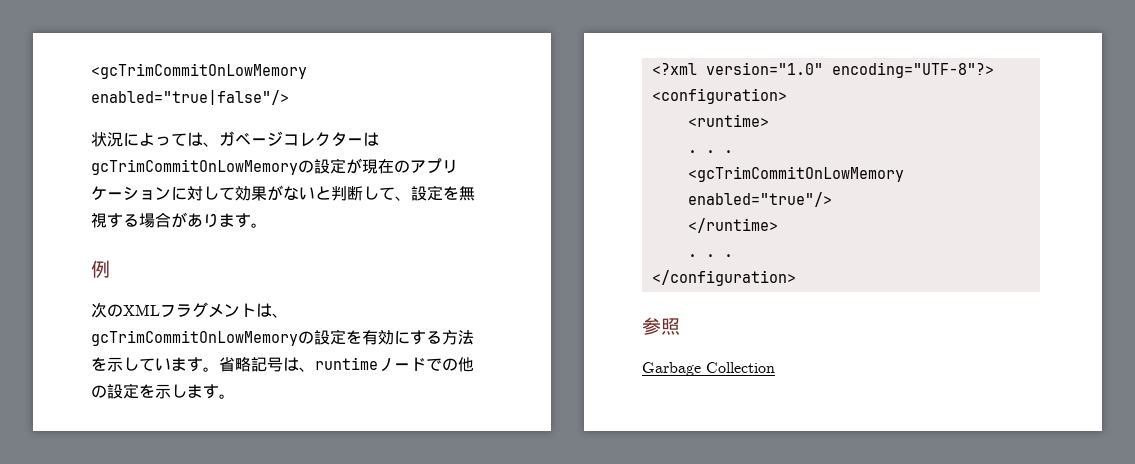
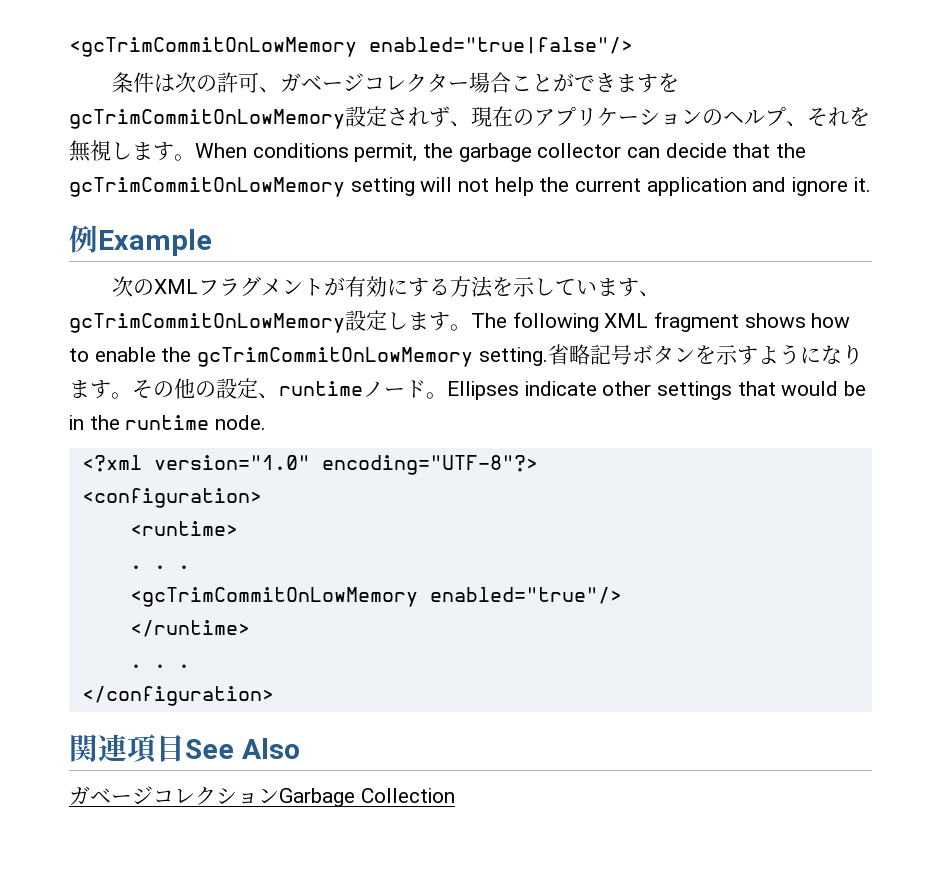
[91,132,203,147] 状況によっては -> [111,72,259,93] 条件は次の許可
[363,132,379,146] [91,158,362,175] はgcTrimCommitOnLowMemoryの設定が -> [468,72,679,93] [69,106,471,129] 場合ことができますをgcTrimCommitOnLowMemory設定されず、
[171,185,475,201] [91,212,267,228] に対して効果がないと判断して、設定を無視する場合があります。 -> [702,107,870,127] [69,140,807,162] [69,177,871,197] のヘルプ、それを無視します。When conditions permit, the garbage collector can decide that the gcTrimCommitOnLowMemory setting will not help the current application and ignore it.
(110, 269) none -> [98,229,212,256] Example
[256,303,288,318] [91,329,362,346] は、gcTrimCommitOnLowMemoryの設定を -> [323,277,345,296] が
[203,357,474,372] [91,383,235,399] 。省略記号は、runtimeノードでの他の設定を示します。 -> [638,291,660,297] [69,310,851,333] [69,344,863,367] [69,378,867,400] [69,415,267,430] 、gcTrimCommitOnLowMemory設定します。The following XML fragment shows how to enable the gcTrimCommitOnLowMemory setting.省略記号ボタンを示すようになります。その他の設定、runtimeノード。Ellipses indicate other settings that would be in the runtime node.
[642,317,680,335] 参照 // -> [69,734,300,763] [69,786,279,805] 関連項目See Also // ガベージコレクション

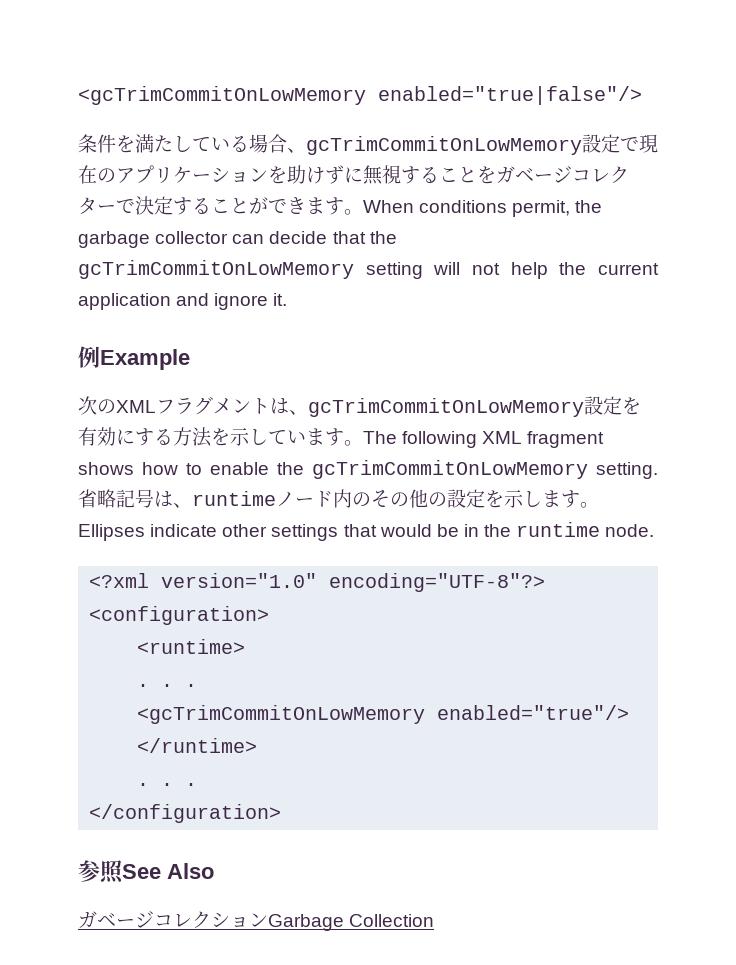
[153,72,679,93] [69,106,471,129] は次の許可、ガベージコレクター場合ことができますをgcTrimCommitOnLowMemory設定されず、 -> [116,134,639,155] を満たしている場合、gcTrimCommitOnLowMemory設定で
[702,107,870,127] [69,140,132,162] のヘルプ、それを無視し -> [268,165,629,185] [78,196,306,215] を助けずに無視することをガベージコレクターで決定することができ
[323,277,345,296] が -> [270,396,641,417] は、gcTrimCommitOnLowMemory設定を
[638,291,660,297] [69,310,450,333] 、gcTrimCommitOnLowMemory設定します -> (344, 437) none
[631,344,863,365] [69,378,426,399] ボタンを示すようになります。その他の設定、runtimeノード -> [154,489,580,508] は、runtimeノード内のその他の設定を示します
[69,734,185,763] 関連項目 -> [78,860,124,884] 参照

